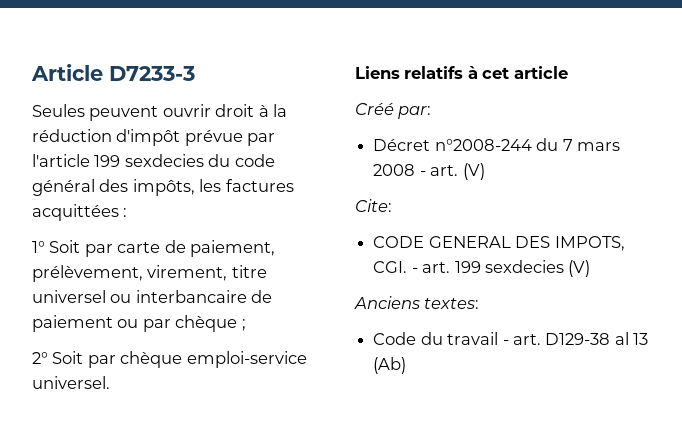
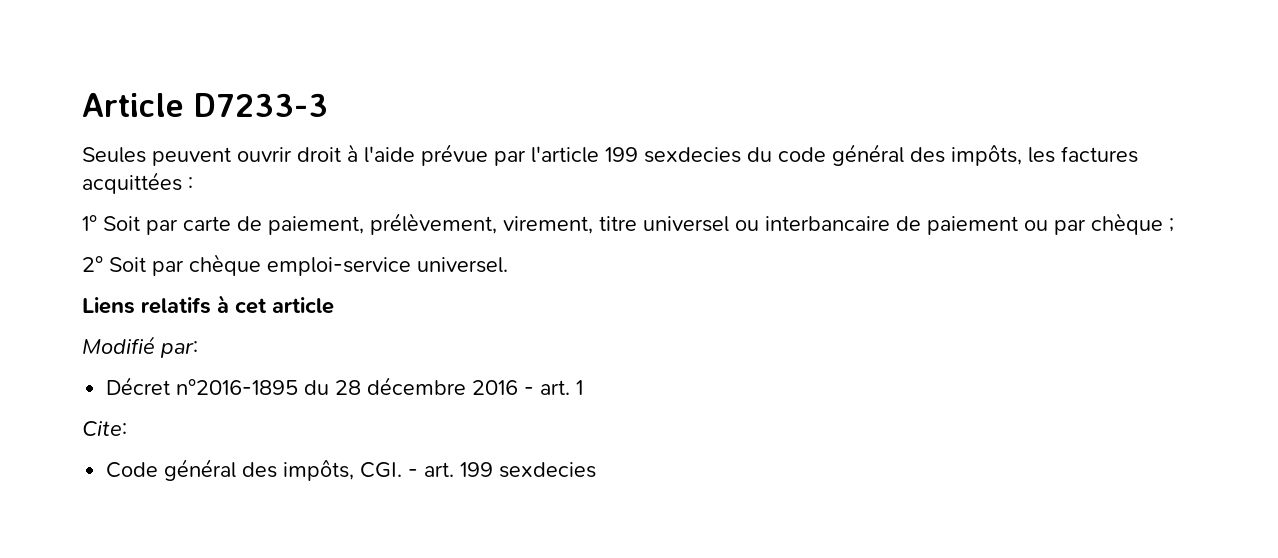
[273,104,288,117] [32,129,181,146] la réduction d'impôt -> [364,146,415,163] l'aide
[355,102,394,115] Créé -> [82,336,155,354] Modifié
[434,138,620,151] [373,163,485,180] n°2008-244 du 7 mars 2008 - art. (V) -> [176,377,584,395] n°2016-1895 du 28 décembre 2016 - art. 1
[373,236,625,251] CODE GENERAL DES IMPOTS, -> [106,459,355,481] Code général des impôts,
[568,260,591,277] [354,296,480,309] [373,332,649,345] [373,357,407,374] (V) // Anciens textes: // Code du travail - art. D129-38 al 13 (Ab) -> (597, 470) none

